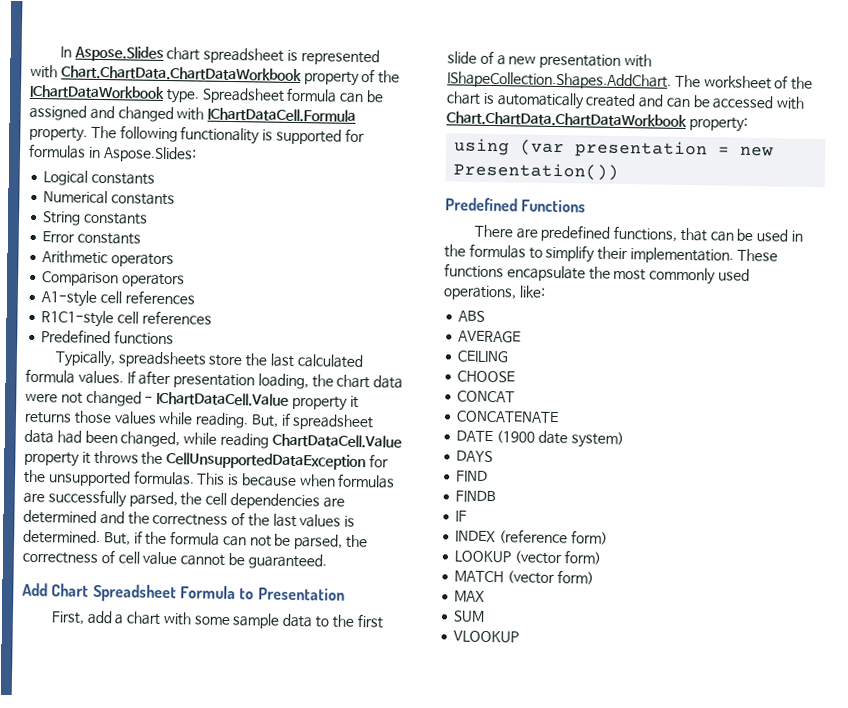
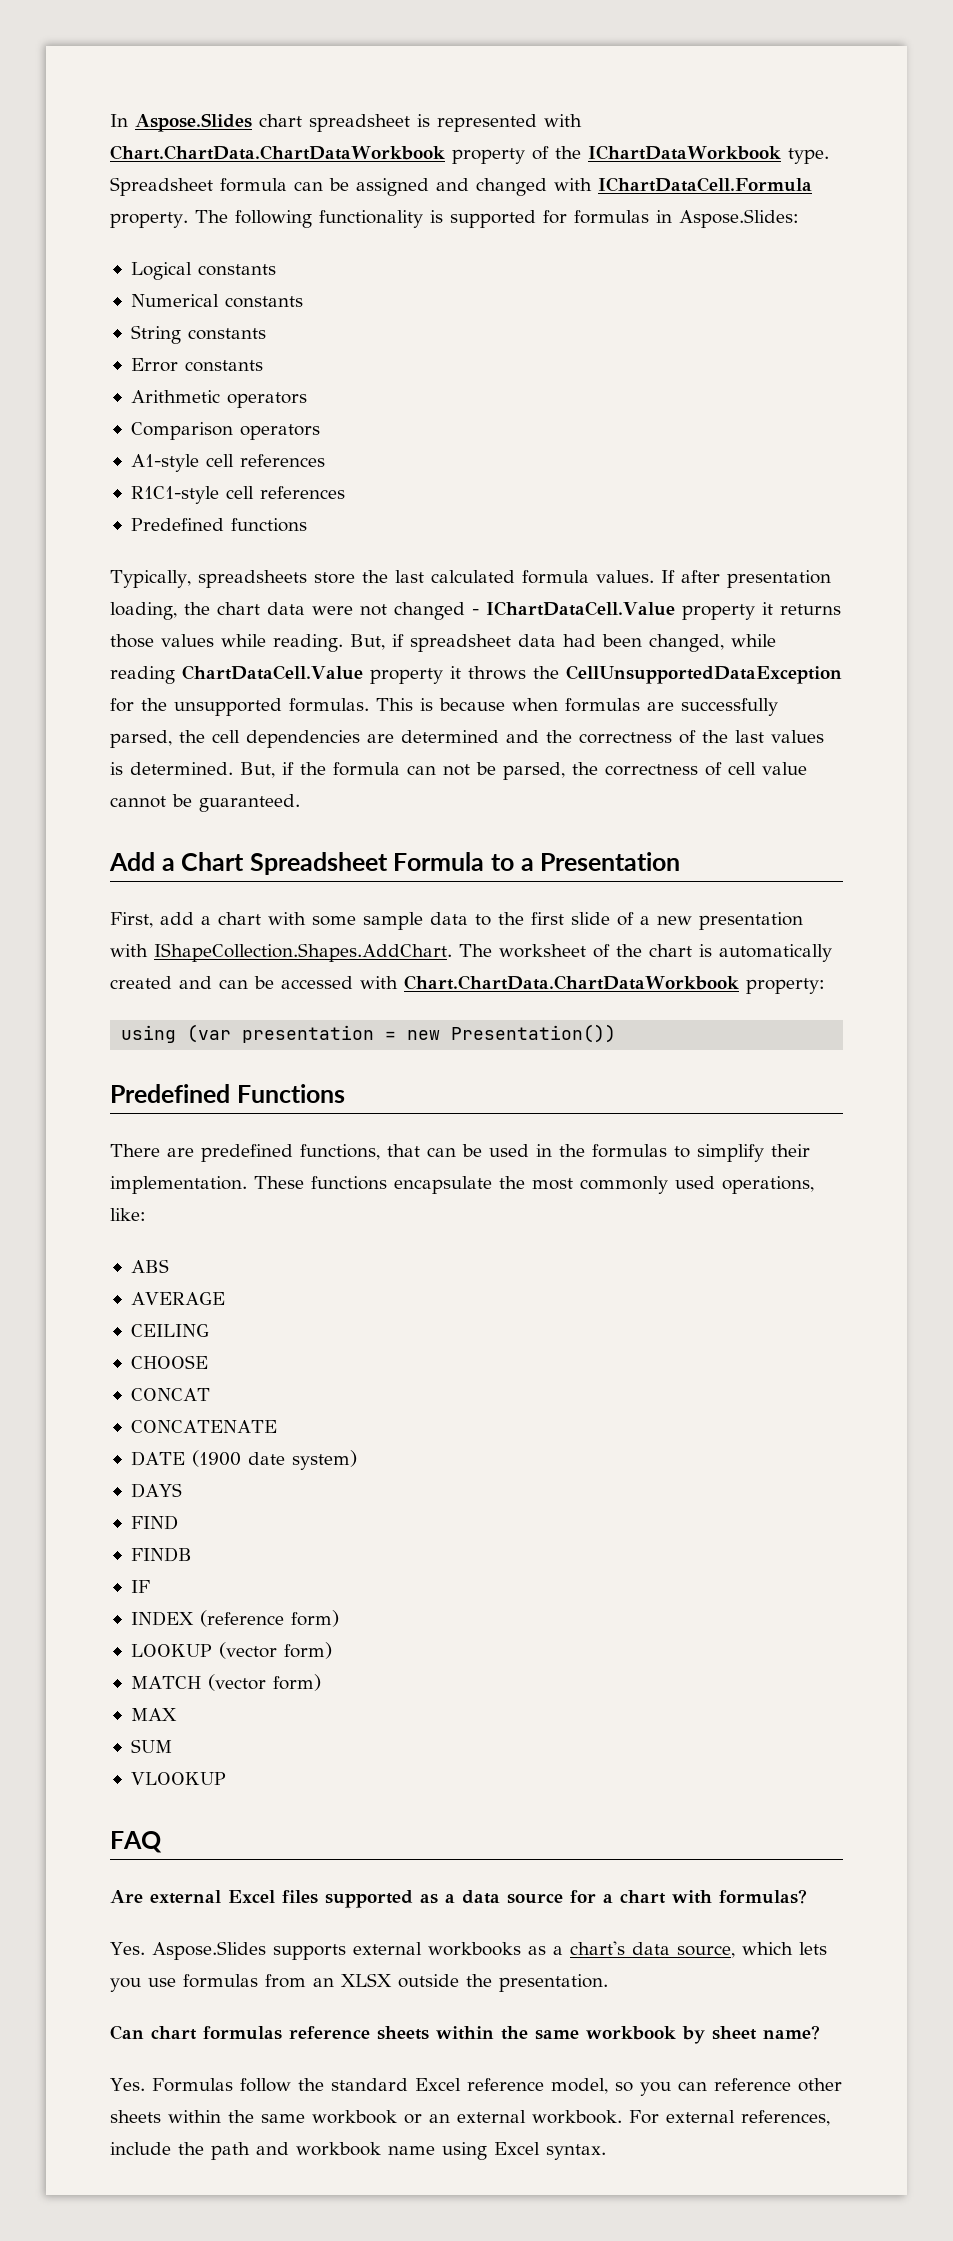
(48, 589) none -> [161,858,175,871] a
(255, 594) none -> [520,858,534,871] a
(520, 636) none -> [110,1831,162,1853] [110,1889,807,1908] [110,1941,827,1960] [110,1973,608,1992] [110,2025,820,2044] [110,2078,842,2096] [110,2110,830,2126] [110,2142,606,2160] // FAQ // Are external Excel files supported as a data source for a chart with formulas? // Yes. Aspose.Slides supports external workbooks as a chart's data source, which lets you use formulas from an XLSX outside the presentation. // Can chart formulas reference sheets within the same workbook by sheet name? // Yes. Formulas follow the standard Excel reference model, so you can reference other sheets within the same workbook or an external workbook. For external references, include the path and workbook name using Excel syntax.

